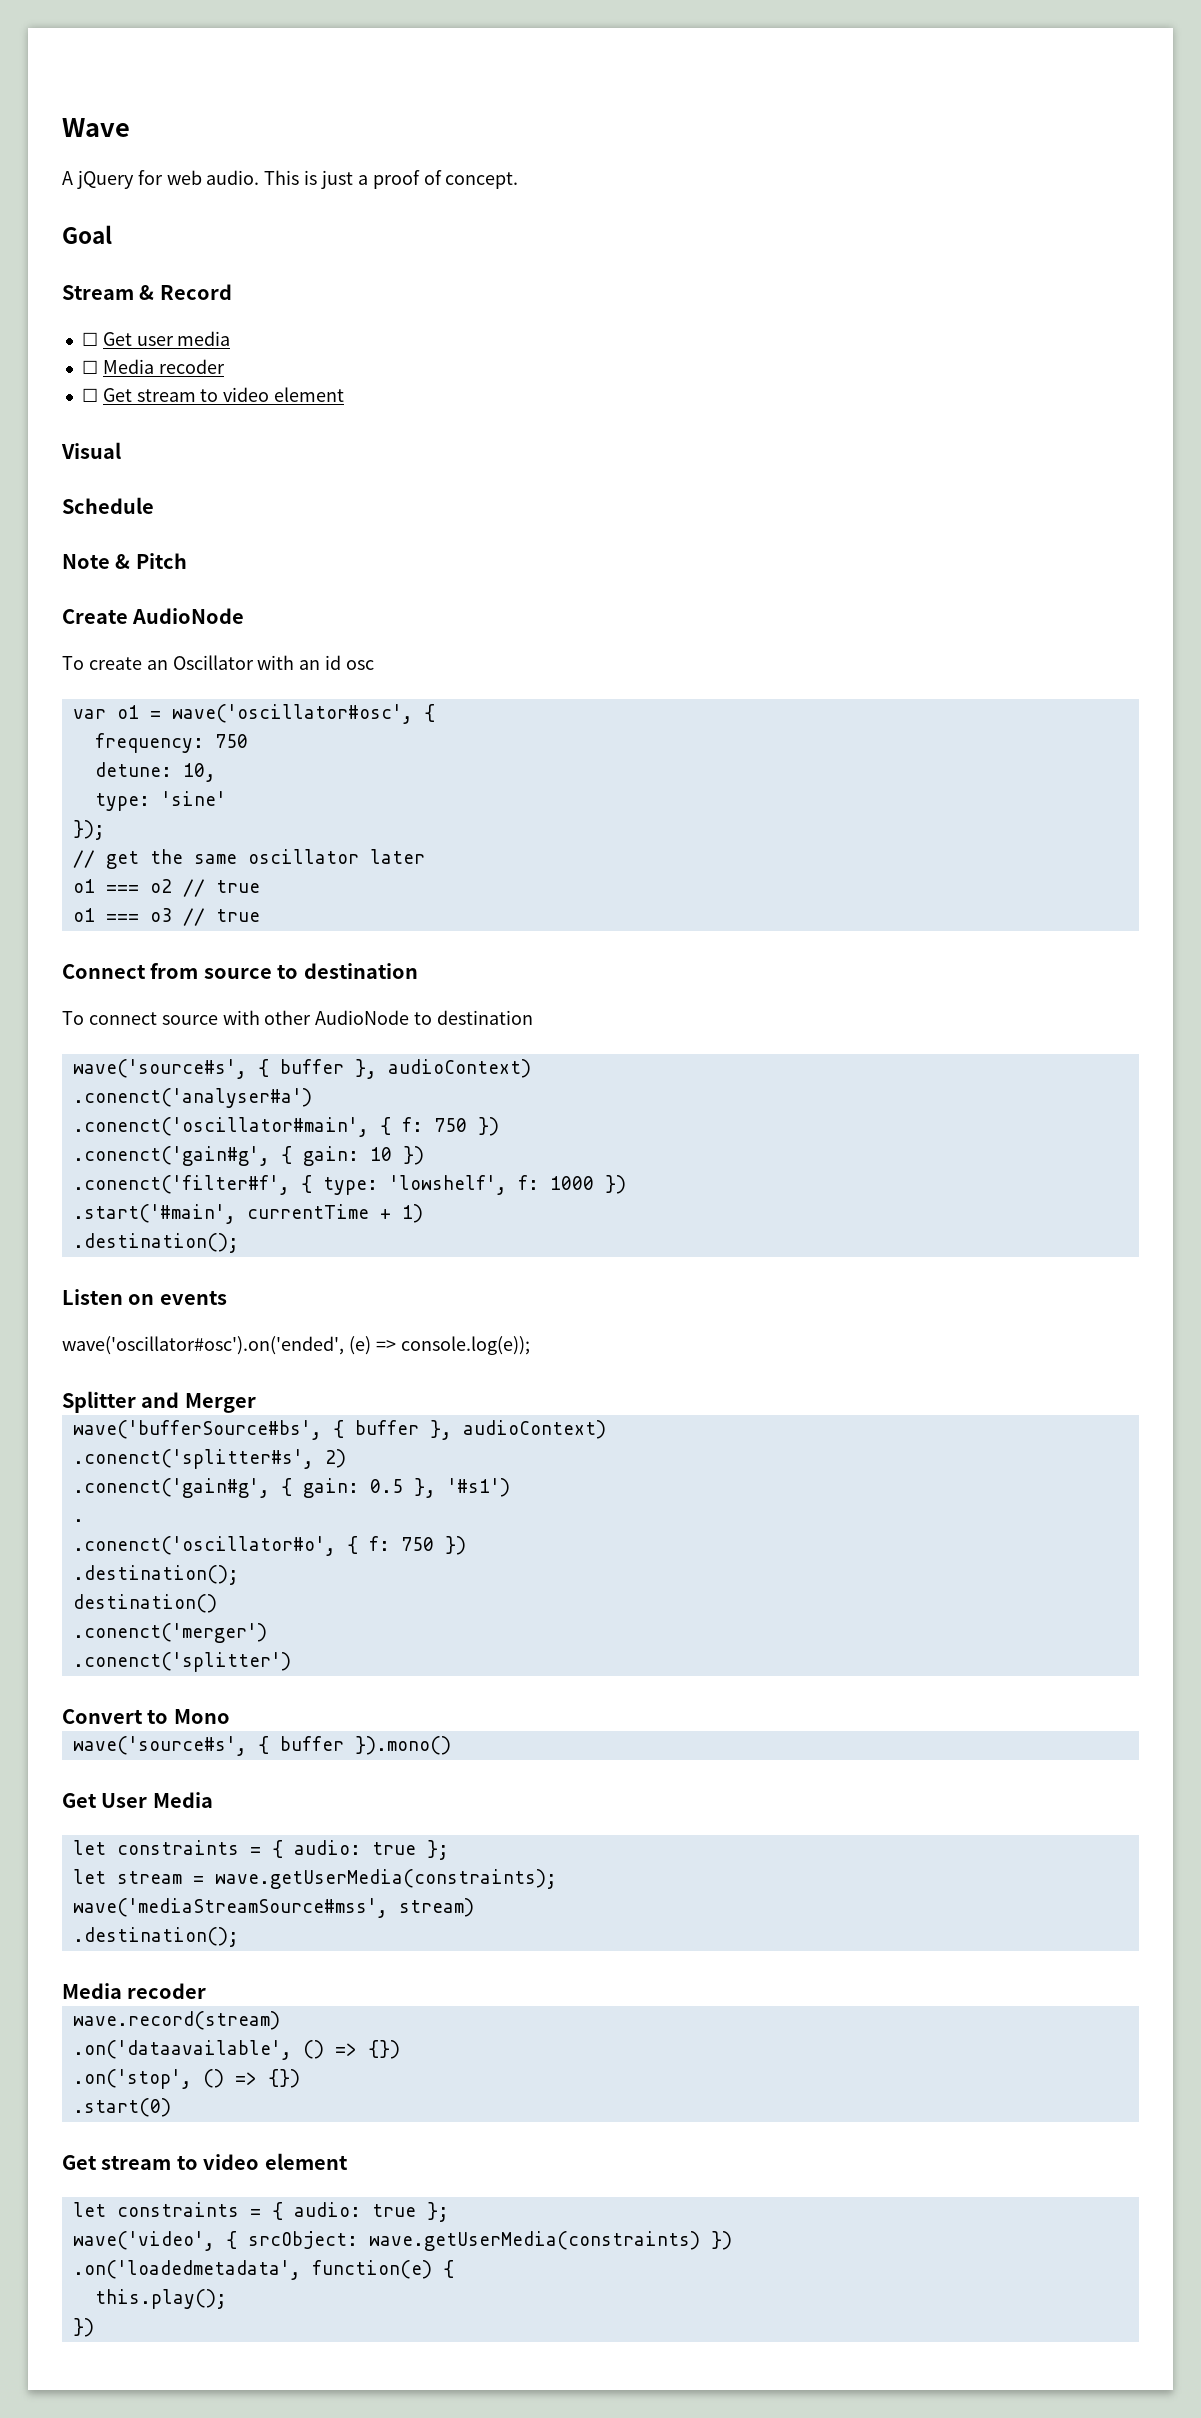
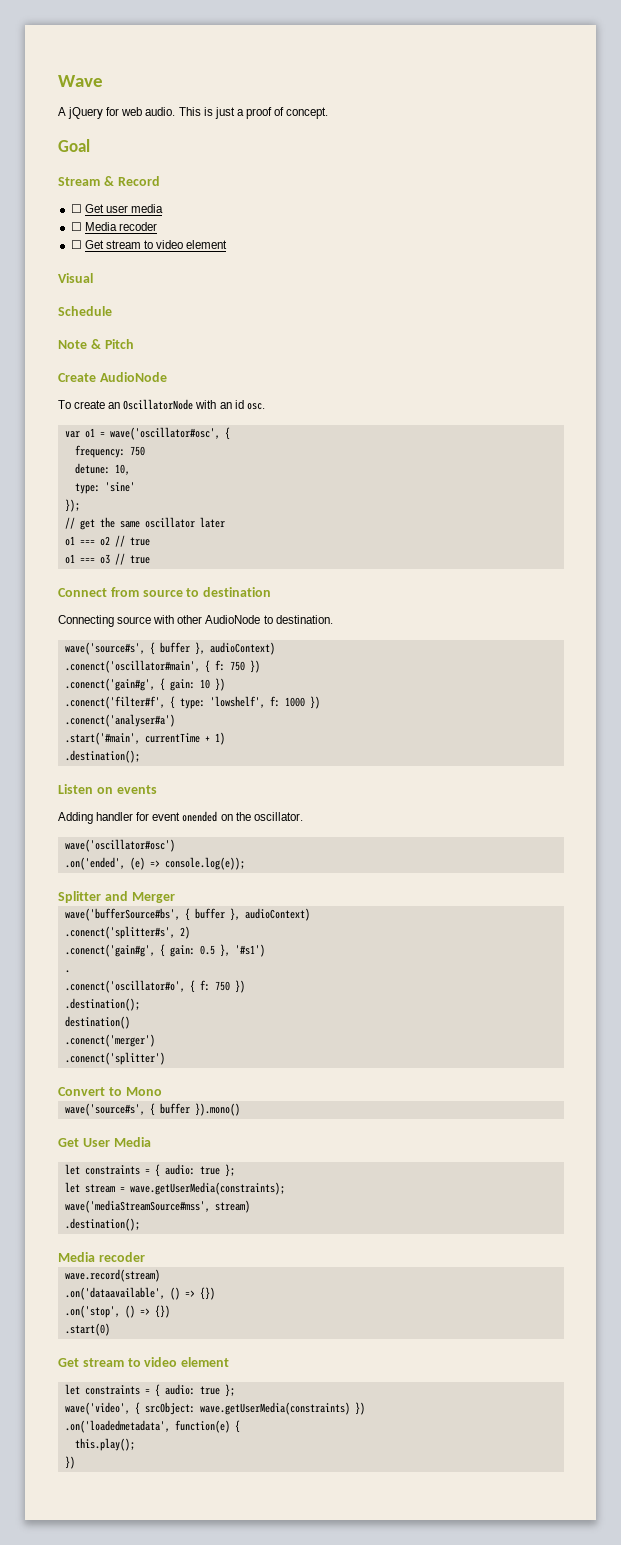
[172,655,254,670] Oscillator -> [123,399,194,410] OscillatorNode
[346,660,375,670] osc -> [246,403,265,410] osc.
[62,1011,157,1025] To connect -> [58,615,114,627] Connecting
[437,1010,534,1025] destination -> [275,615,333,624] destination.
[72,1088,312,1108] // .conenct('analyser#a') -> (275, 648) none
(626, 1184) none -> [64,714,175,727] // .conenct('analyser#a')
[62,1336,344,1355] wave('oscillator#osc').on('ended', -> [58,811,303,824] [64,839,175,852] [64,857,125,870] Adding handler for event onended on the oscillator. // wave('oscillator#osc') // .on('ended',

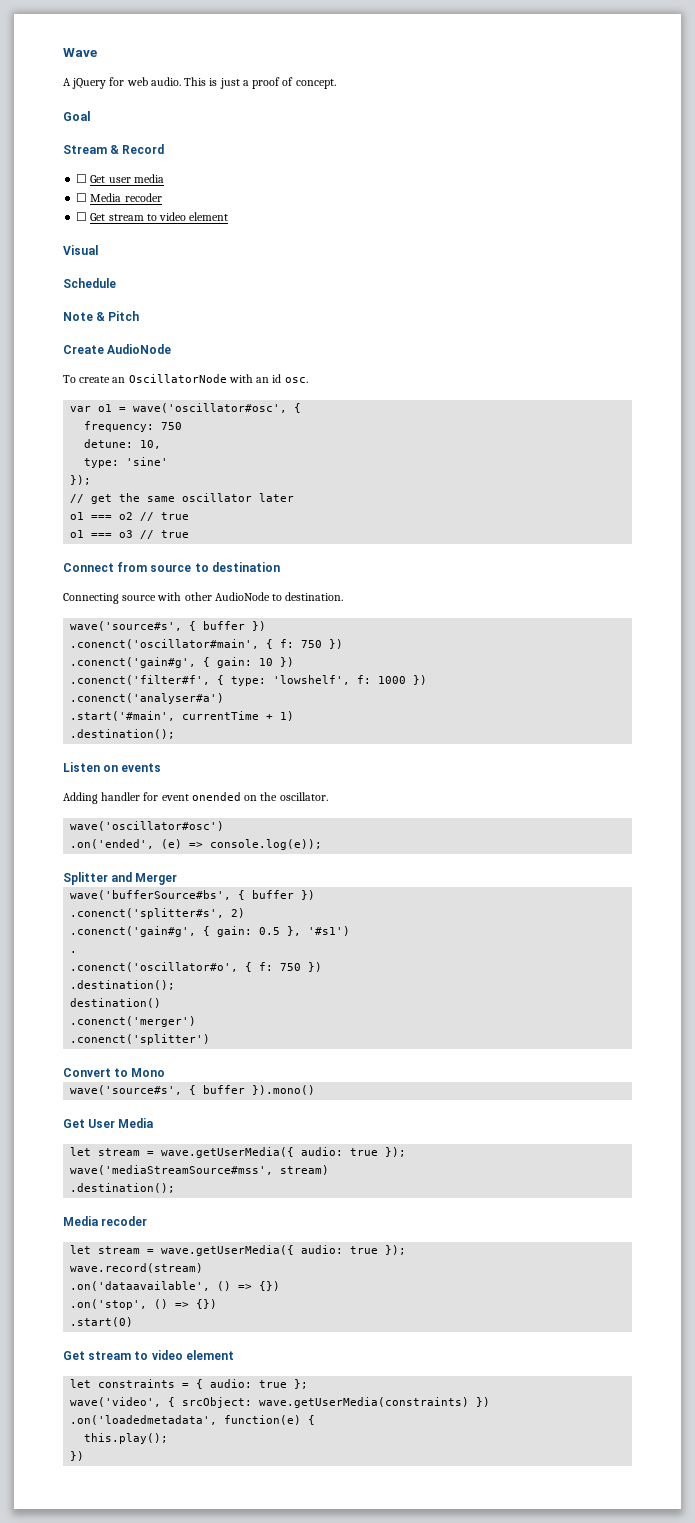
[194,642,275,655] }, audioContext) -> [252,621,267,631] })
[229,908,310,921] }, audioContext) -> [301,890,316,900] })
[84,1164,235,1177] [64,1182,285,1195] constraints = { audio: true }; // let stream = wave.getUserMedia(constraints); -> [98,1147,407,1158] stream = wave.getUserMedia({ audio: true });
(145, 1257) none -> [70,1245,407,1256] // let stream = wave.getUserMedia({ audio: true });

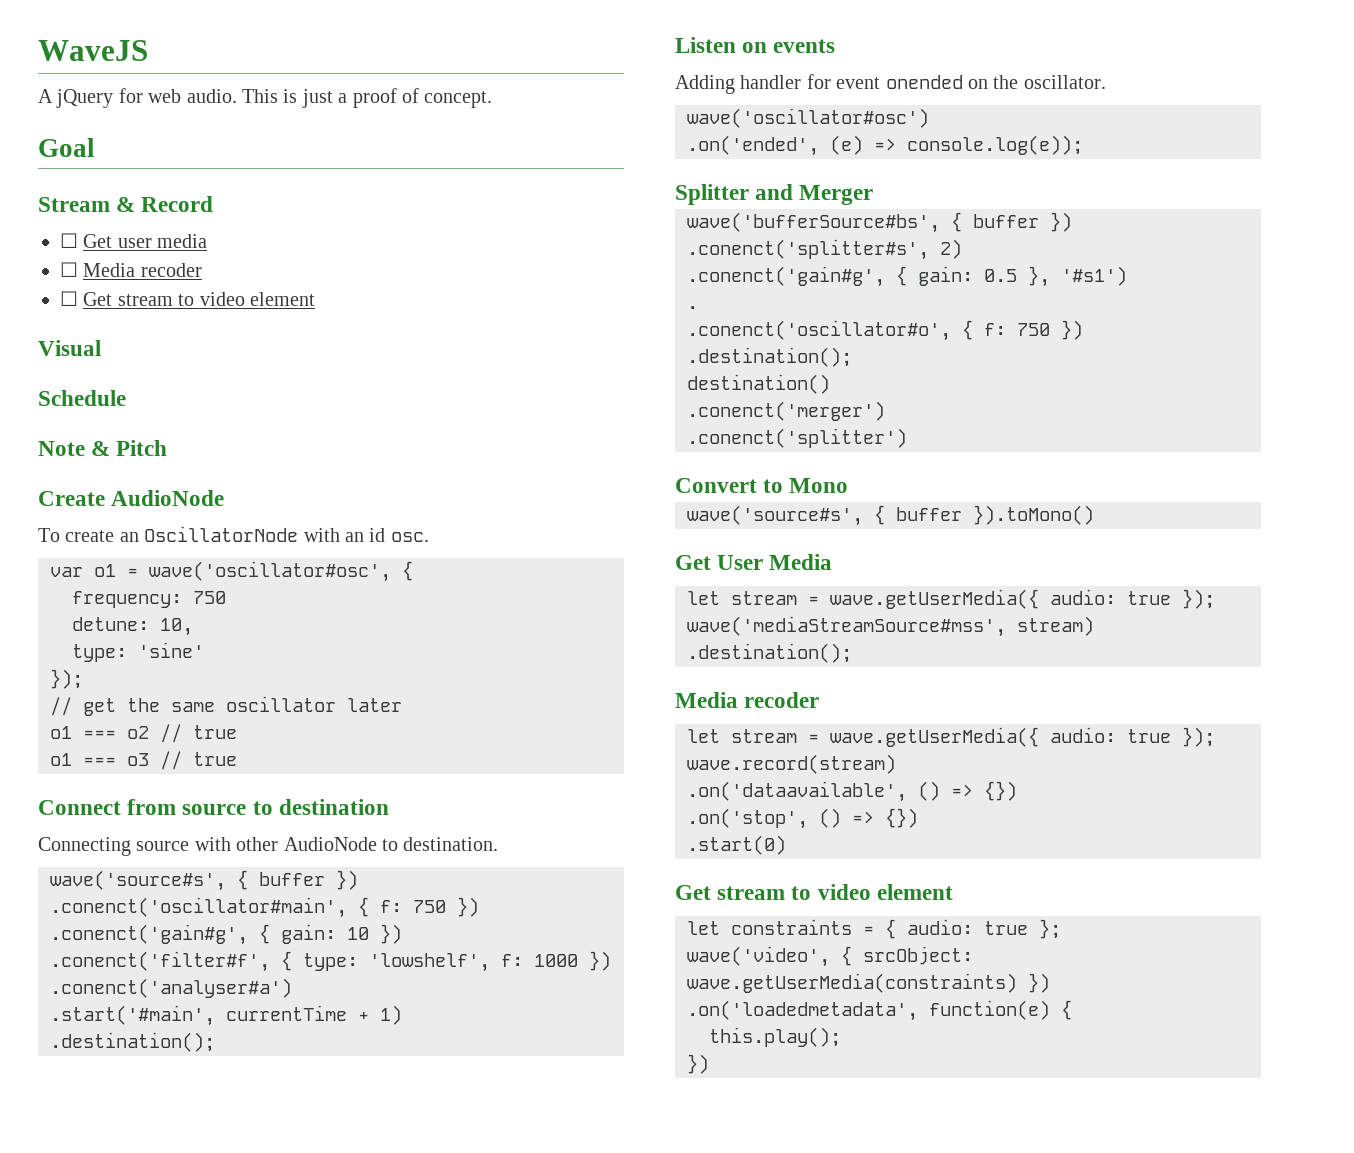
[63,48,97,57] Wave -> [38,40,148,61] WaveJS
[252,1085,316,1095] }).mono() -> [973,505,1094,525] }).toMono()

